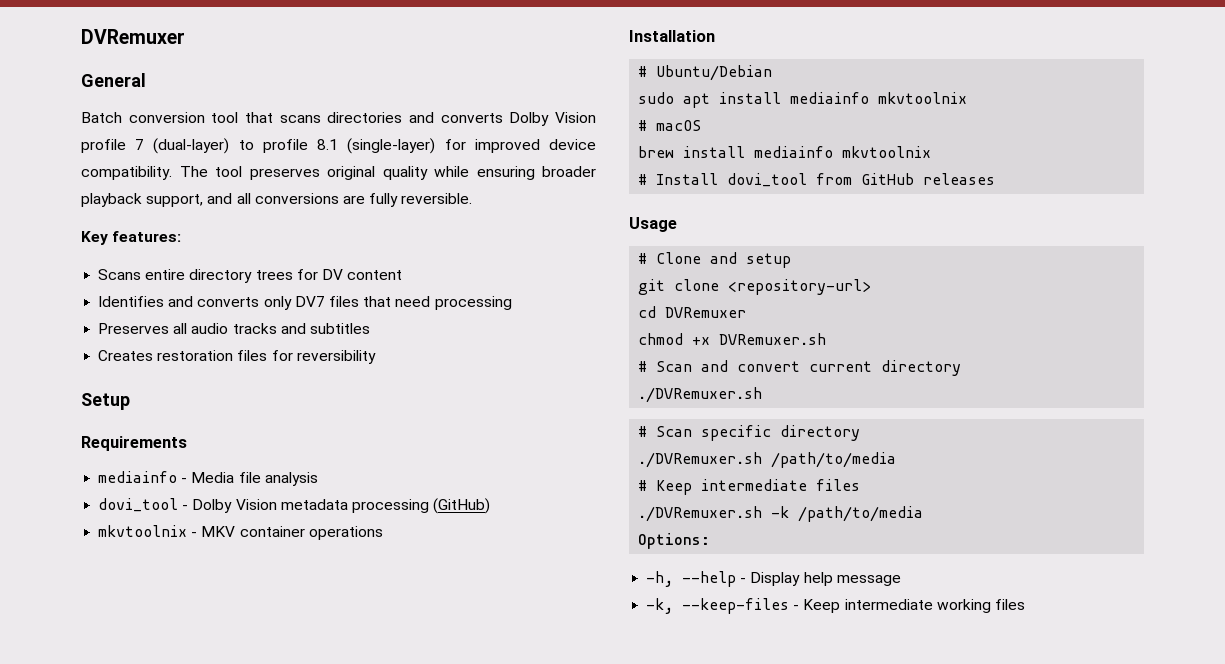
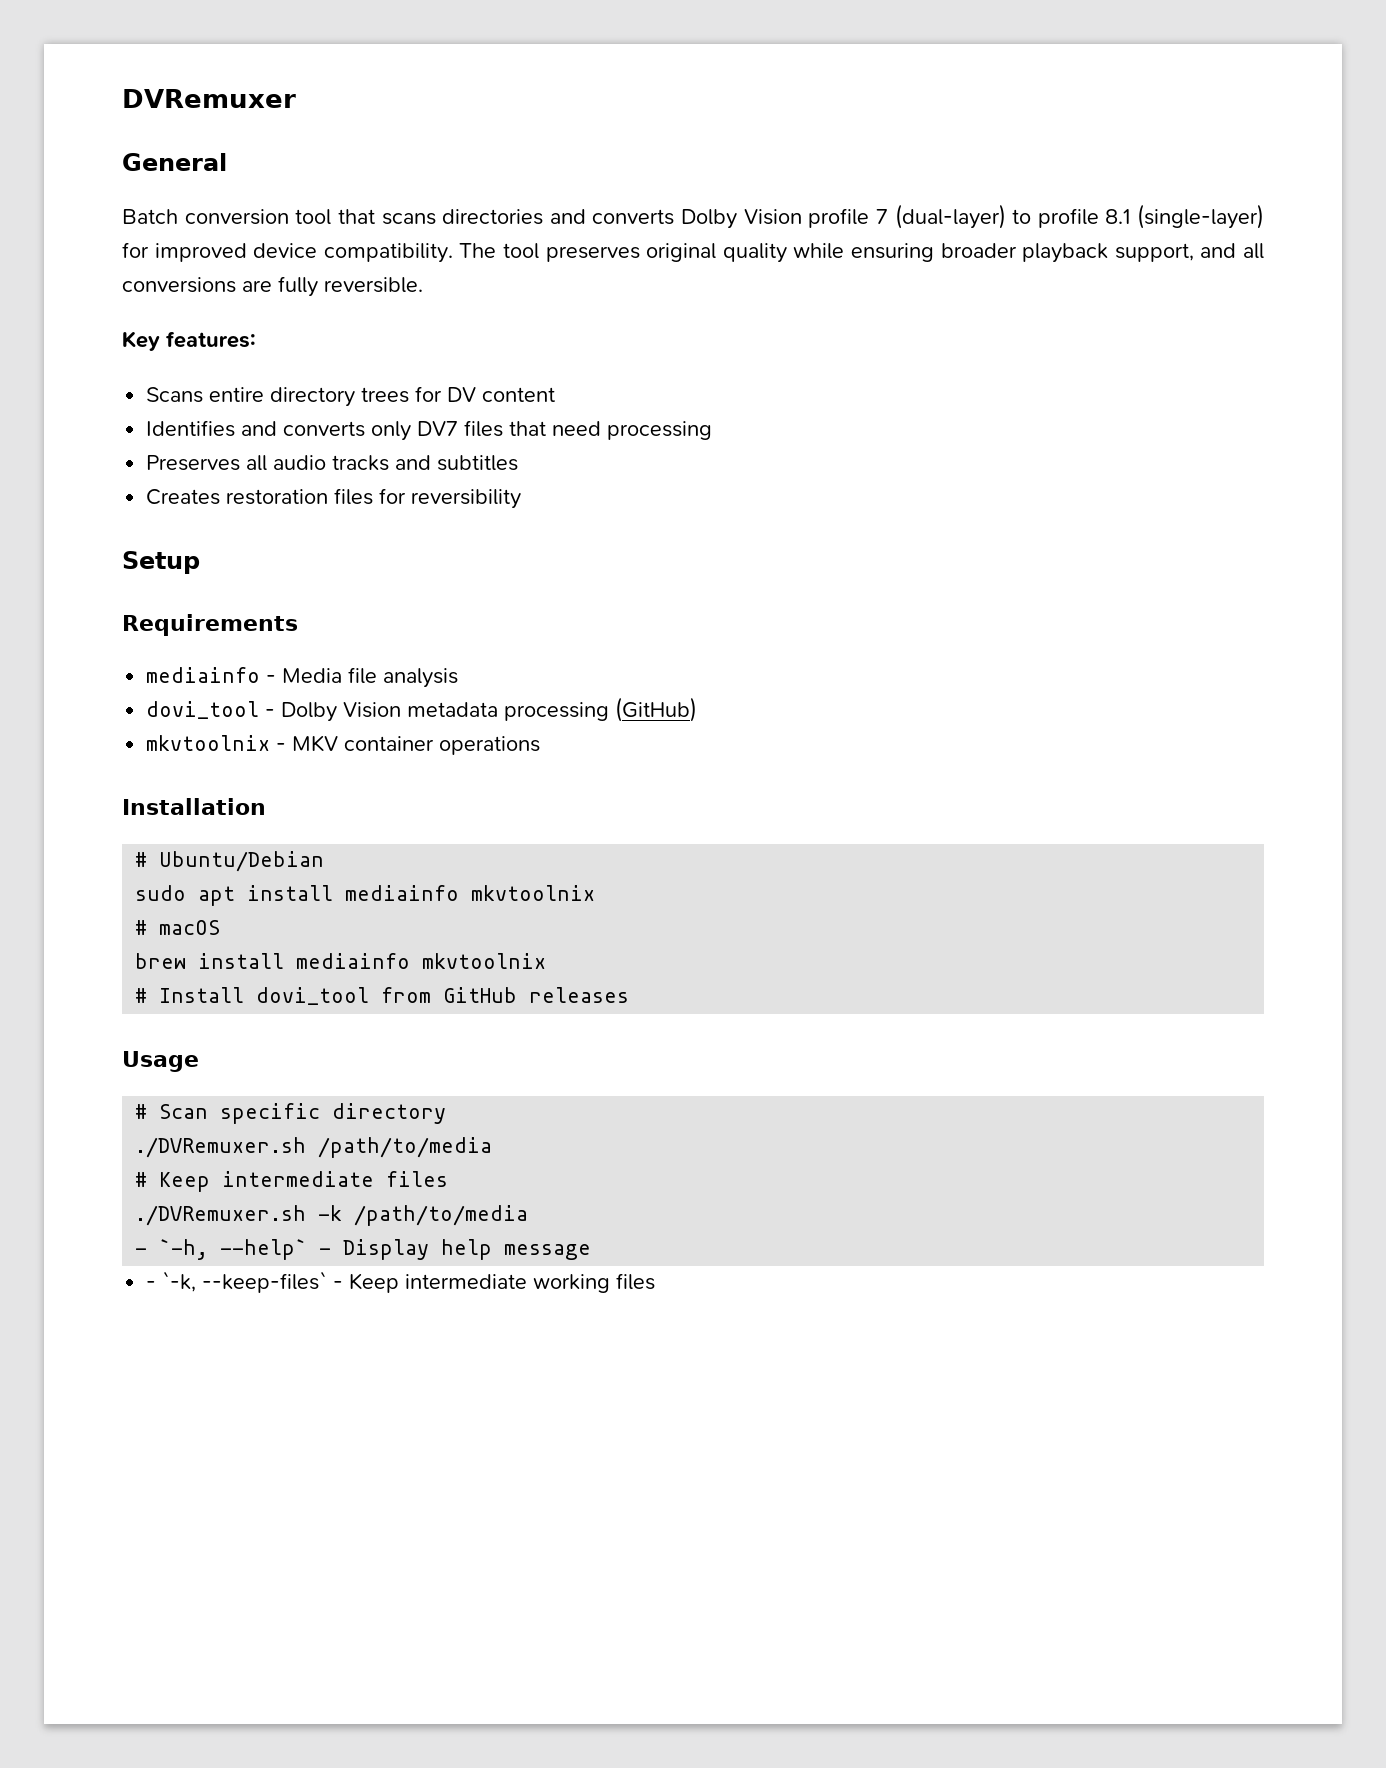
[638,252,792,268] [638,279,872,295] [638,306,747,318] [638,333,827,345] [638,360,962,376] [638,387,763,403] // # Clone and setup // git clone <repository-url> // cd DVRemuxer // chmod +x DVRemuxer.sh // # Scan and convert current directory // ./DVRemuxer.sh -> (199, 1061) none
[638,533,711,549] [646,571,737,587] Options: // -h, --help -> [135,1239,308,1260] - `-h, --help`
[646,598,790,614] -k, --keep-files -> [146,1271,328,1293] - `-k, --keep-files`

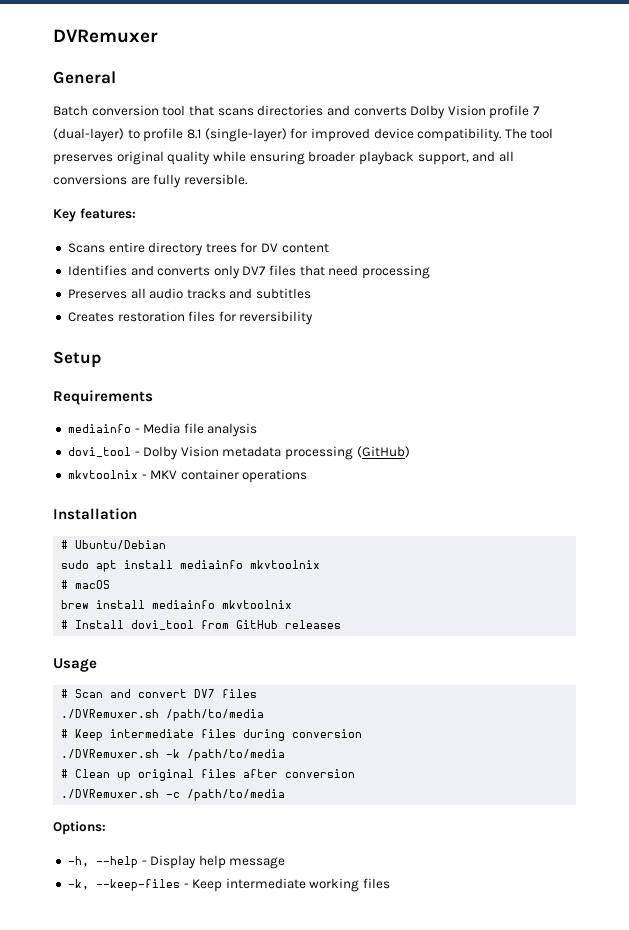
[220,1103,447,1124] specific directory -> [110,689,258,698] and convert DV7 files
(449, 1179) none -> [243,729,363,741] during conversion
[135,1239,308,1260] - `-h, --help` -> [61,769,356,781] [61,789,286,801] [53,821,106,835] [67,856,138,868] # Clean up original files after conversion // ./DVRemuxer.sh -c /path/to/media // Options: // -h, --help
[146,1271,328,1293] - `-k, --keep-files` -> [67,879,180,891] -k, --keep-files

